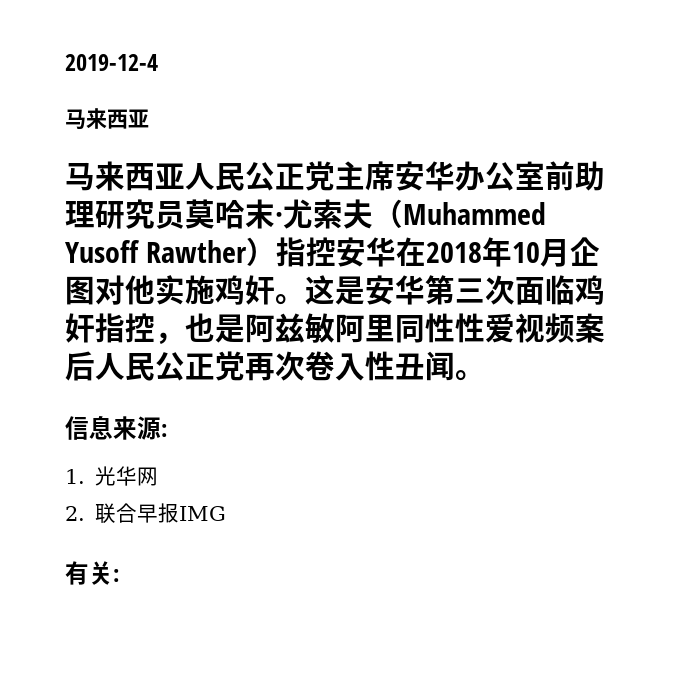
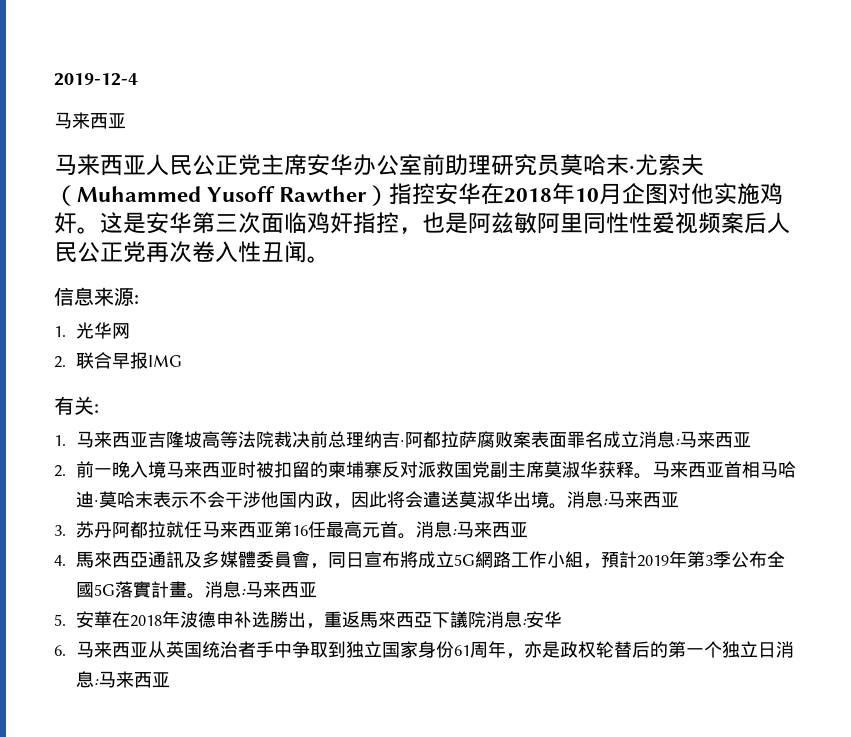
(119, 575) none -> [54,431,752,448] [54,461,797,479] [76,491,680,509] [54,521,529,539] [54,551,786,569] [76,581,318,599] [54,611,563,629] [54,641,795,659] [76,671,171,688] // 1.马来西亚吉隆坡高等法院裁决前总理纳吉·阿都拉萨腐败案表面罪名成立消息:马来西亚 // 2.前一晚入境马来西亚时被扣留的柬埔寨反对派救国党副主席莫淑华获释。马来西亚首相马哈迪·莫哈末表示不会干涉他国内政，因此将会遣送莫淑华出境。消息:马来西亚 // 3.苏丹阿都拉就任马来西亚第16任最高元首。消息:马来西亚 // 4.馬來西亞通訊及多媒體委員會，同日宣布將成立5G網路工作小組，預計2019年第3季公布全國5G落實計畫。消息:马来西亚 // 5.安華在2018年波德申补选勝出，重返馬來西亞下議院消息:安华 // 6.马来西亚从英国统治者手中争取到独立国家身份61周年，亦是政权轮替后的第一个独立日消息:马来西亚

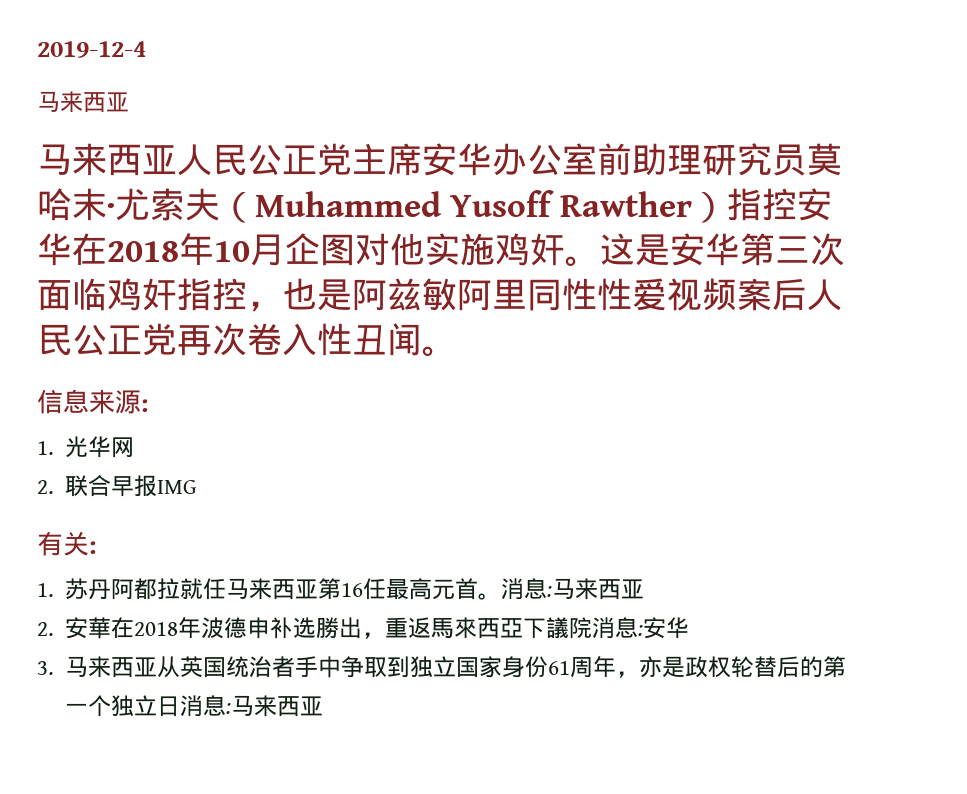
[76,431,752,448] [54,461,797,479] [76,491,680,509] [54,525,66,536] 马来西亚吉隆坡高等法院裁决前总理纳吉·阿都拉萨腐败案表面罪名成立消息:马来西亚 // 2.前一晚入境马来西亚时被扣留的柬埔寨反对派救国党副主席莫淑华获释。马来西亚首相马哈迪·莫哈末表示不会干涉他国内政，因此将会遣送莫淑华出境。消息:马来西亚 // 3. -> (54, 590) none
[54,551,786,569] [76,581,318,599] [54,614,66,626] 4.馬來西亞通訊及多媒體委員會，同日宣布將成立5G網路工作小組，預計2019年第3季公布全國5G落實計畫。消息:马来西亚 // 5. -> [37,622,54,636] 2.
[54,645,66,656] 6. -> [37,661,54,675] 3.

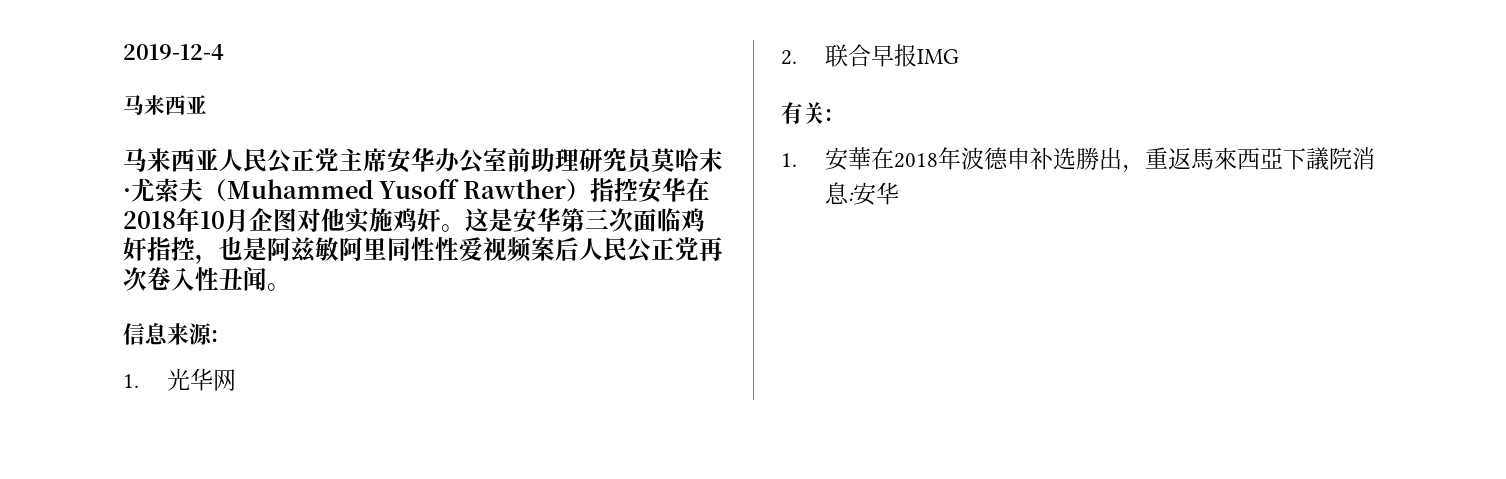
[65,578,645,600] [37,622,54,636] 苏丹阿都拉就任马来西亚第16任最高元首。消息:马来西亚 // 2. -> (797, 160) none
[37,656,847,678] [65,695,324,717] // 3.马来西亚从英国统治者手中争取到独立国家身份61周年，亦是政权轮替后的第一个独立日消息:马来西亚 -> (899, 193) none

